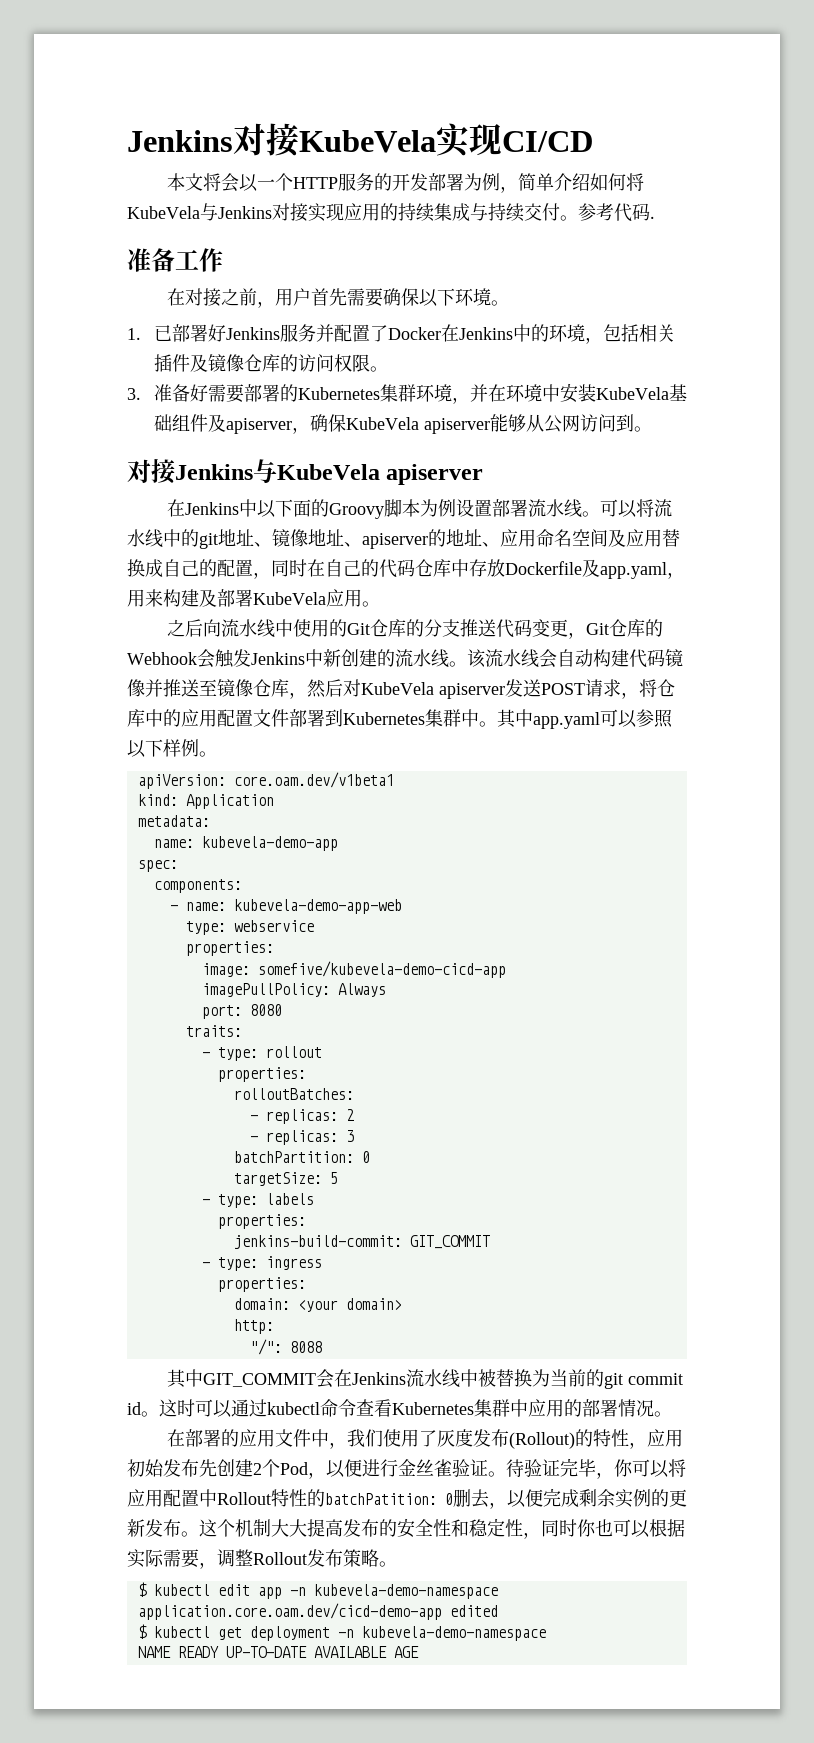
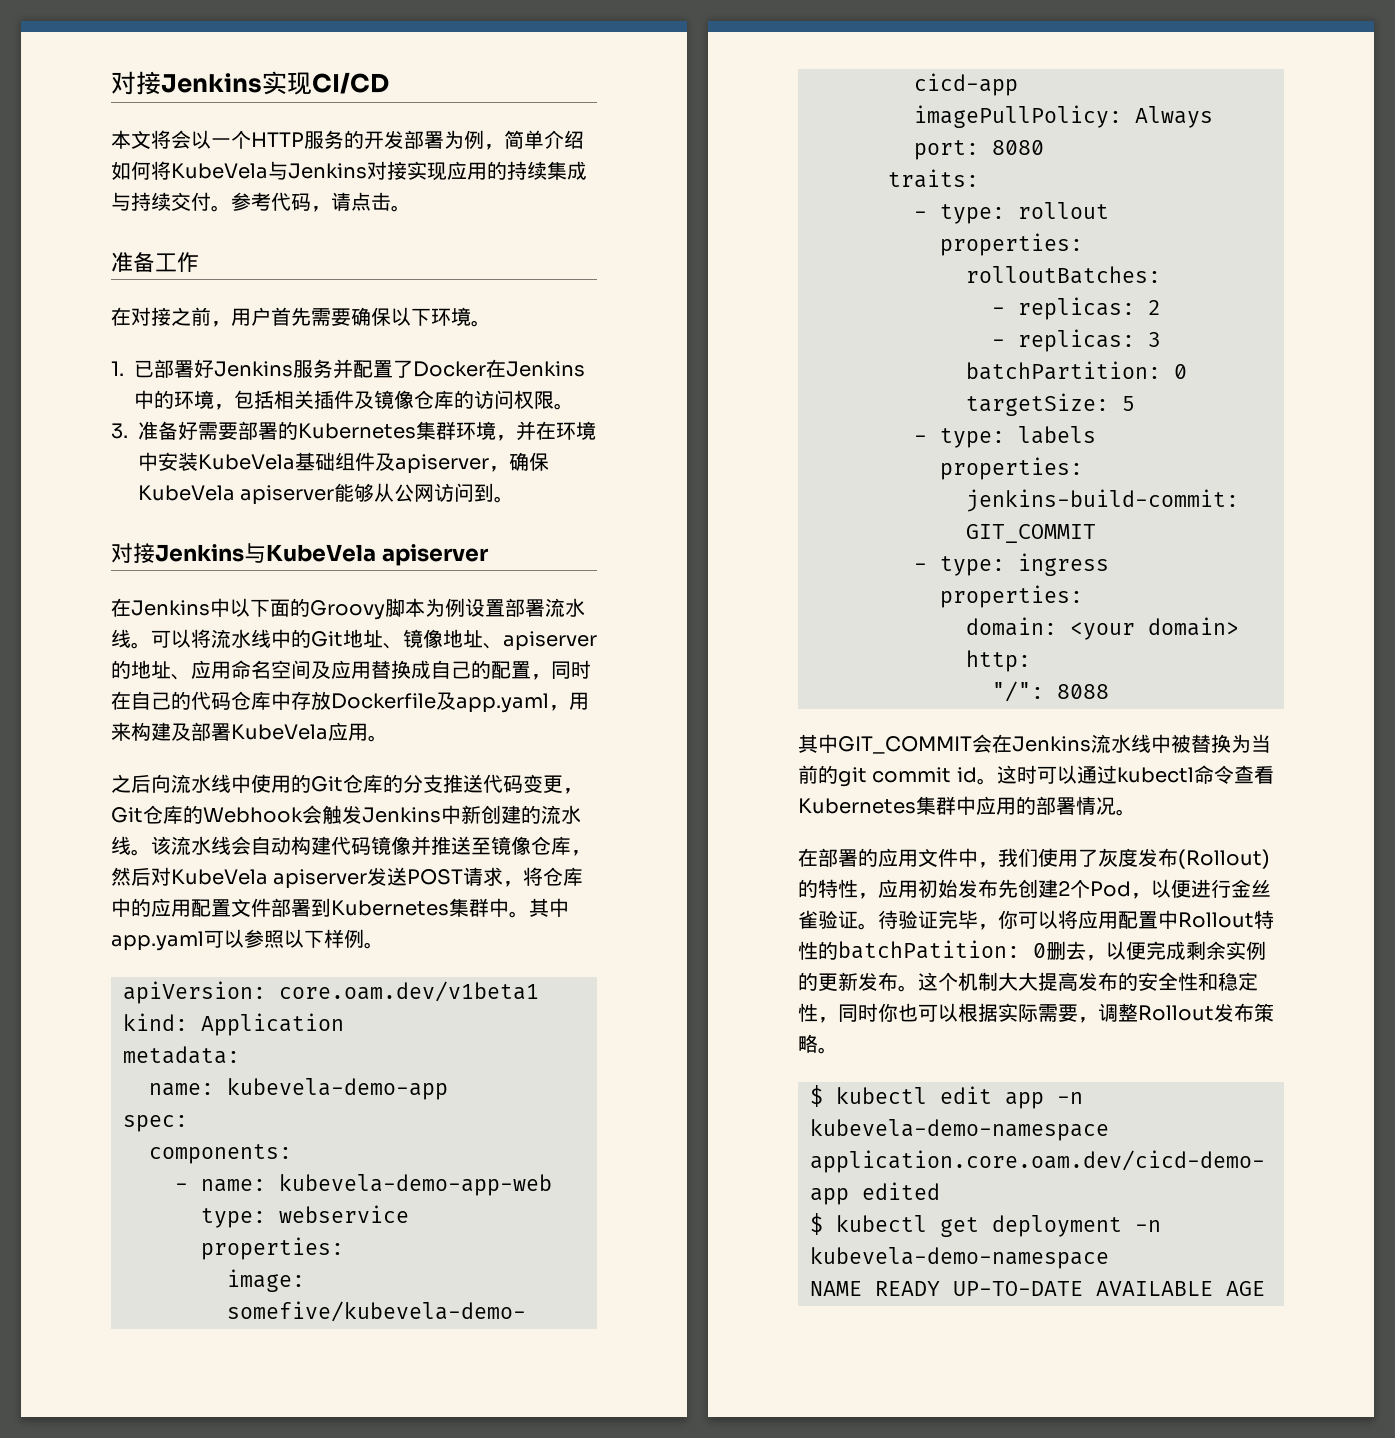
[127,123,436,157] Jenkins对接KubeVela -> [111,71,262,95] 对接Jenkins
[650,216,655,219] . -> [311,192,411,212] ，请点击。
[199,533,218,549] git -> [311,631,343,647] Git

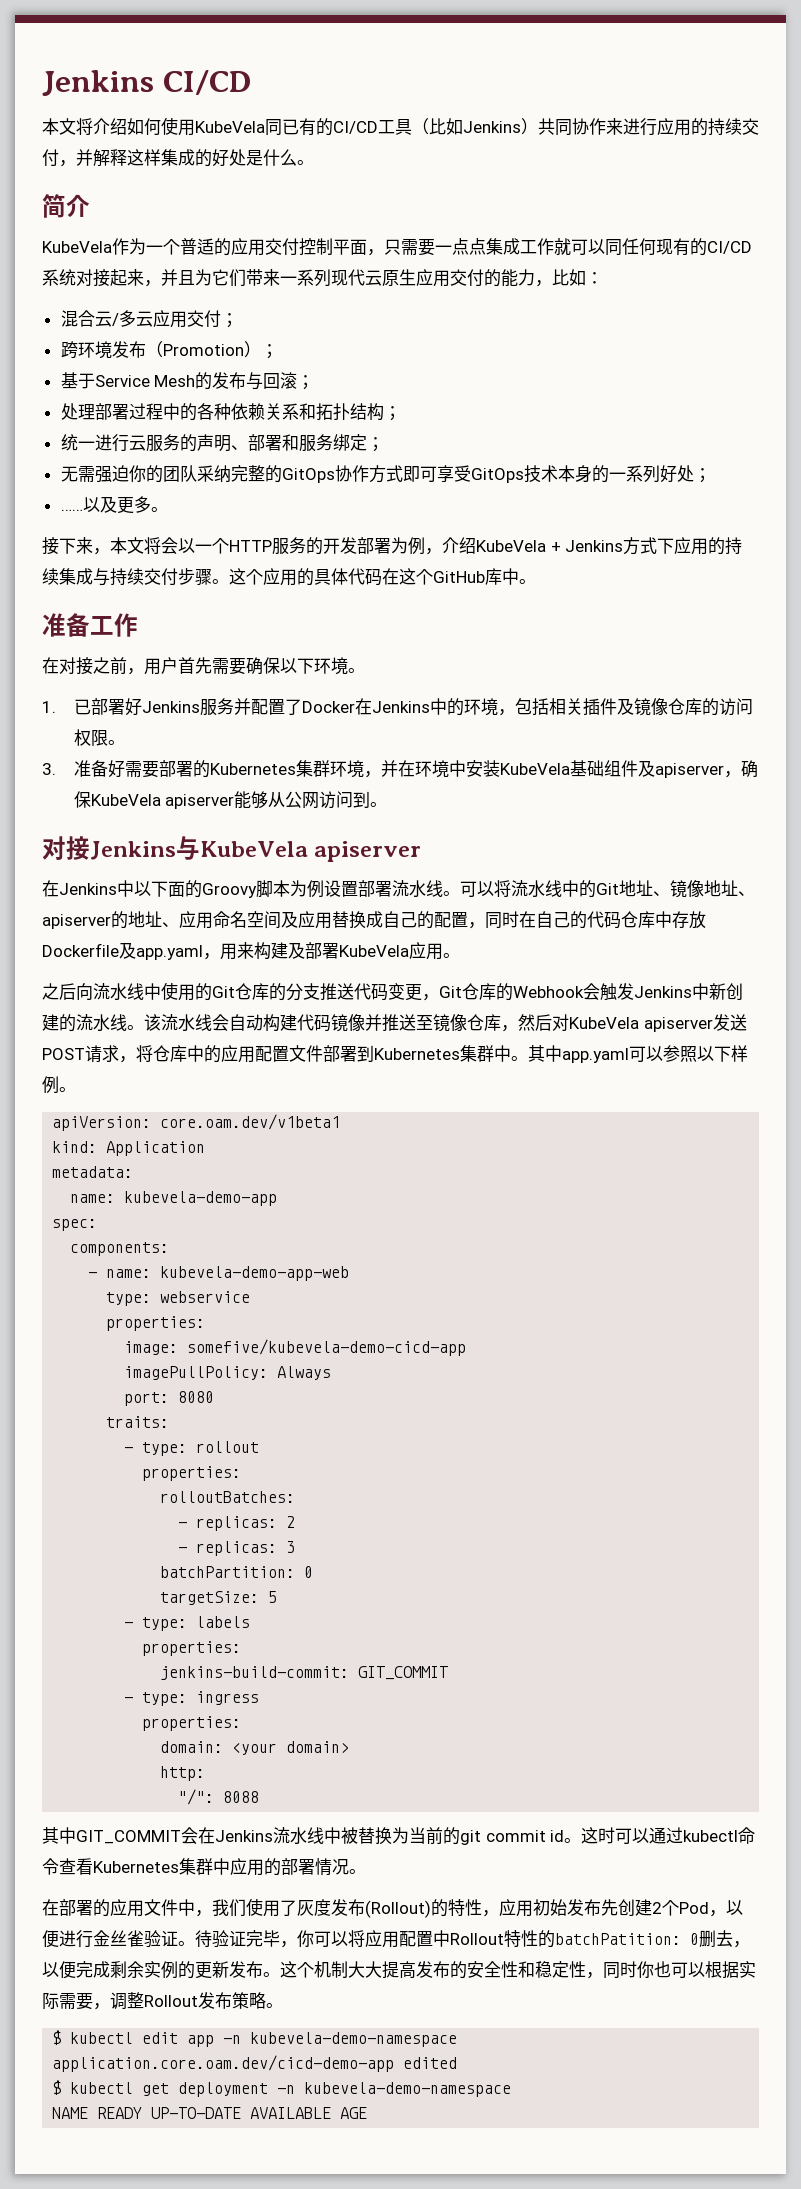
[111,71,389,95] 对接Jenkins实现CI/CD // -> [42,70,251,96] [42,117,759,136] [42,149,314,167] [42,194,90,218] [42,238,752,256] [42,269,603,287] [60,310,238,328] [60,341,278,359] [60,372,315,390] [60,403,401,421] [60,434,384,452] [60,465,711,483] [60,496,168,514] [42,537,110,555] Jenkins CI/CD // 本文将介绍如何使用KubeVela同已有的CI/CD工具（比如Jenkins）共同协作来进行应用的持续交付，并解释这样集成的好处是什么。 // 简介 // KubeVela作为一个普适的应用交付控制平面，只需要一点点集成工作就可以同任何现有的CI/CD系统对接起来，并且为它们带来一系列现代云原生应用交付的能力，比如： // 混合云/多云应用交付； // 跨环境发布（Promotion）； // 基于Service Mesh的发布与回滚； // 处理部署过程中的各种依赖关系和拓扑结构； // 统一进行云服务的声明、部署和服务绑定； // 无需强迫你的团队采纳完整的GitOps协作方式即可享受GitOps技术本身的一系列好处； // ……以及更多。 // 接下来，
[504,130,584,149] [111,161,447,181] 简单介绍如何将KubeVela与Jenkins对接实现 -> [442,537,675,555] 介绍KubeVela + Jenkins方式下
[211,192,391,212] 。参考代码，请点击 -> [178,568,519,586] 步骤。这个应用的具体代码在这个GitHub库中

